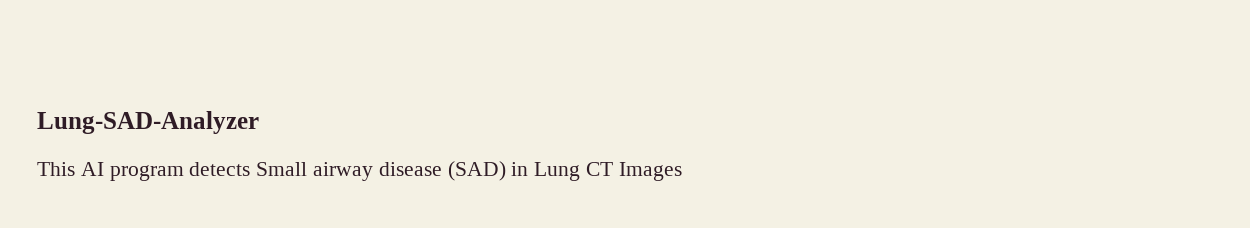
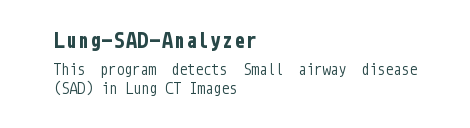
[80,162,104,176] AI -> (85, 69) none

